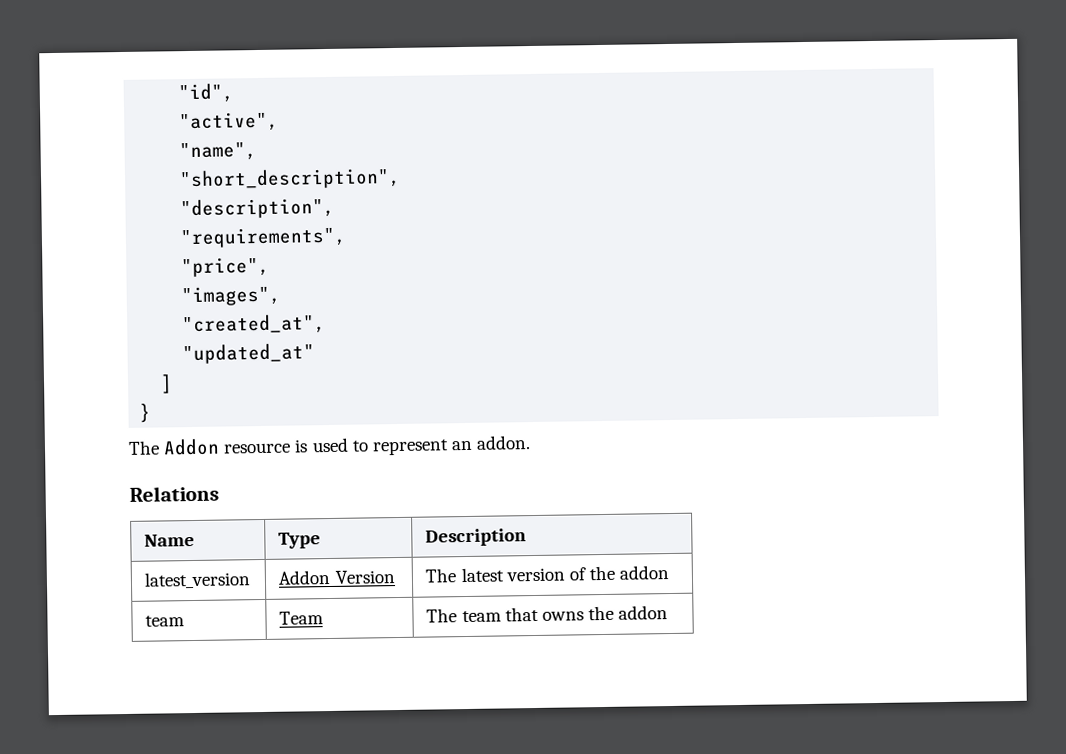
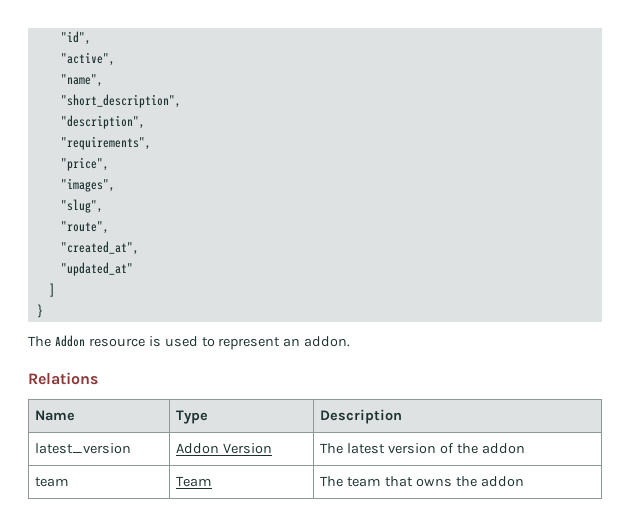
(282, 296) none -> [60,199,103,213] [60,221,109,234] // "slug", // "route",

